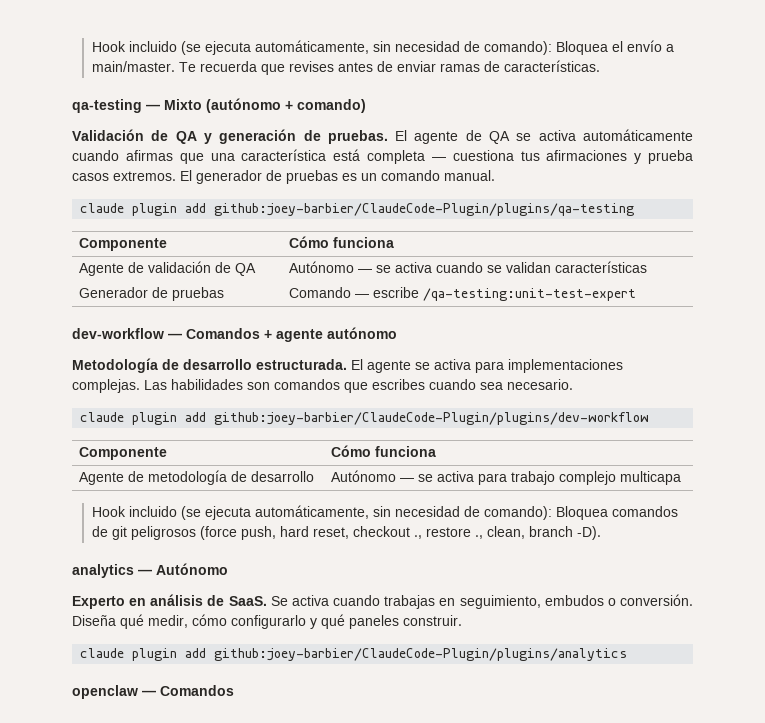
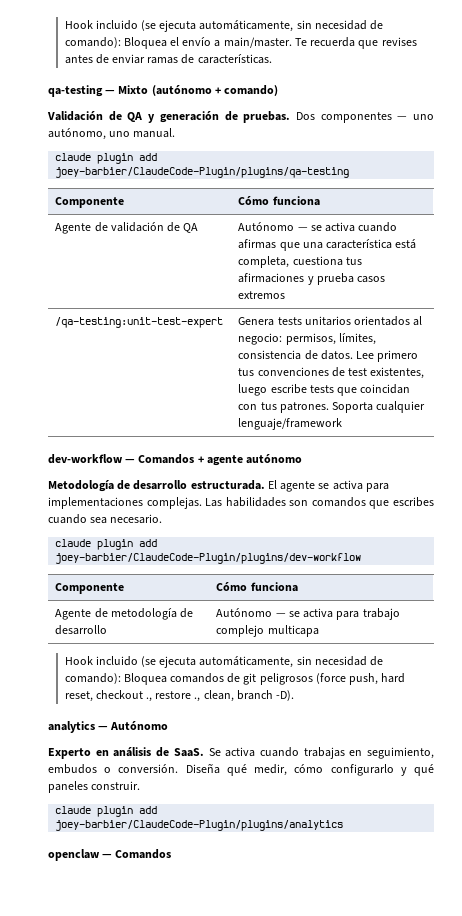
[395,129,694,144] [72,149,693,164] [72,170,440,184] El agente de QA se activa automáticamente cuando afirmas que una característica está completa — cuestiona tus afirmaciones y prueba casos extremos. El generador de pruebas es un comando -> [295,112,434,123] [48,128,131,140] Dos componentes — uno autónomo, uno
[214,203,635,216] github:joey-barbier/ClaudeCode-Plugin/plugins/qa-testing -> [55,167,350,178] joey-barbier/ClaudeCode-Plugin/plugins/qa-testing
[487,261,648,273] [79,287,225,301] [289,287,637,301] se validan características // Generador de pruebas | Comando — escribe /qa-testing:unit-test-expert -> [238,239,417,251] [238,256,362,268] [238,273,386,285] [238,291,286,299] [55,317,224,328] [238,316,423,326] [238,333,376,345] [238,350,419,362] [238,367,425,379] [238,384,411,396] [238,401,426,413] [238,418,343,430] afirmas que una característica está completa, cuestiona tus afirmaciones y prueba casos extremos // /qa-testing:unit-test-expert | Genera tests unitarios orientados al negocio: permisos, límites, consistencia de datos. Lee primero tus convenciones de test existentes, luego escribe tests que coincidan con tus patrones. Soporta cualquier lenguaje/framework
[214,412,650,425] github:joey-barbier/ClaudeCode-Plugin/plugins/dev-workflow -> [55,553,362,564] joey-barbier/ClaudeCode-Plugin/plugins/dev-workflow
[214,648,628,661] github:joey-barbier/ClaudeCode-Plugin/plugins/analytics -> [55,820,344,831] joey-barbier/ClaudeCode-Plugin/plugins/analytics

